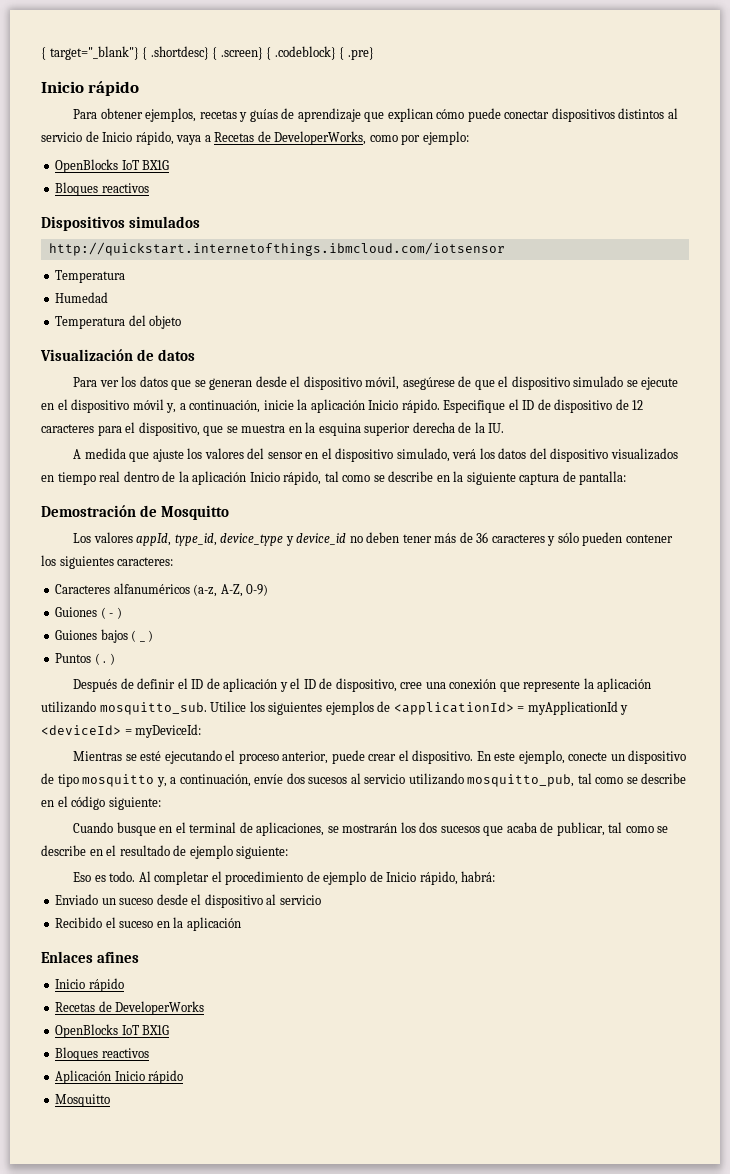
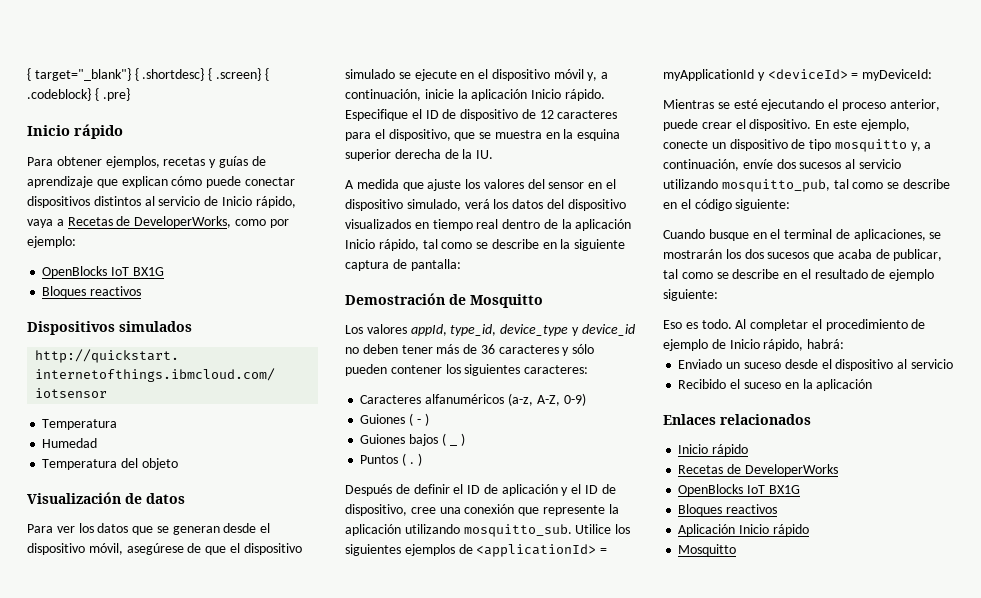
[97,951,140,963] afines -> [720,414,811,425] relacionados

